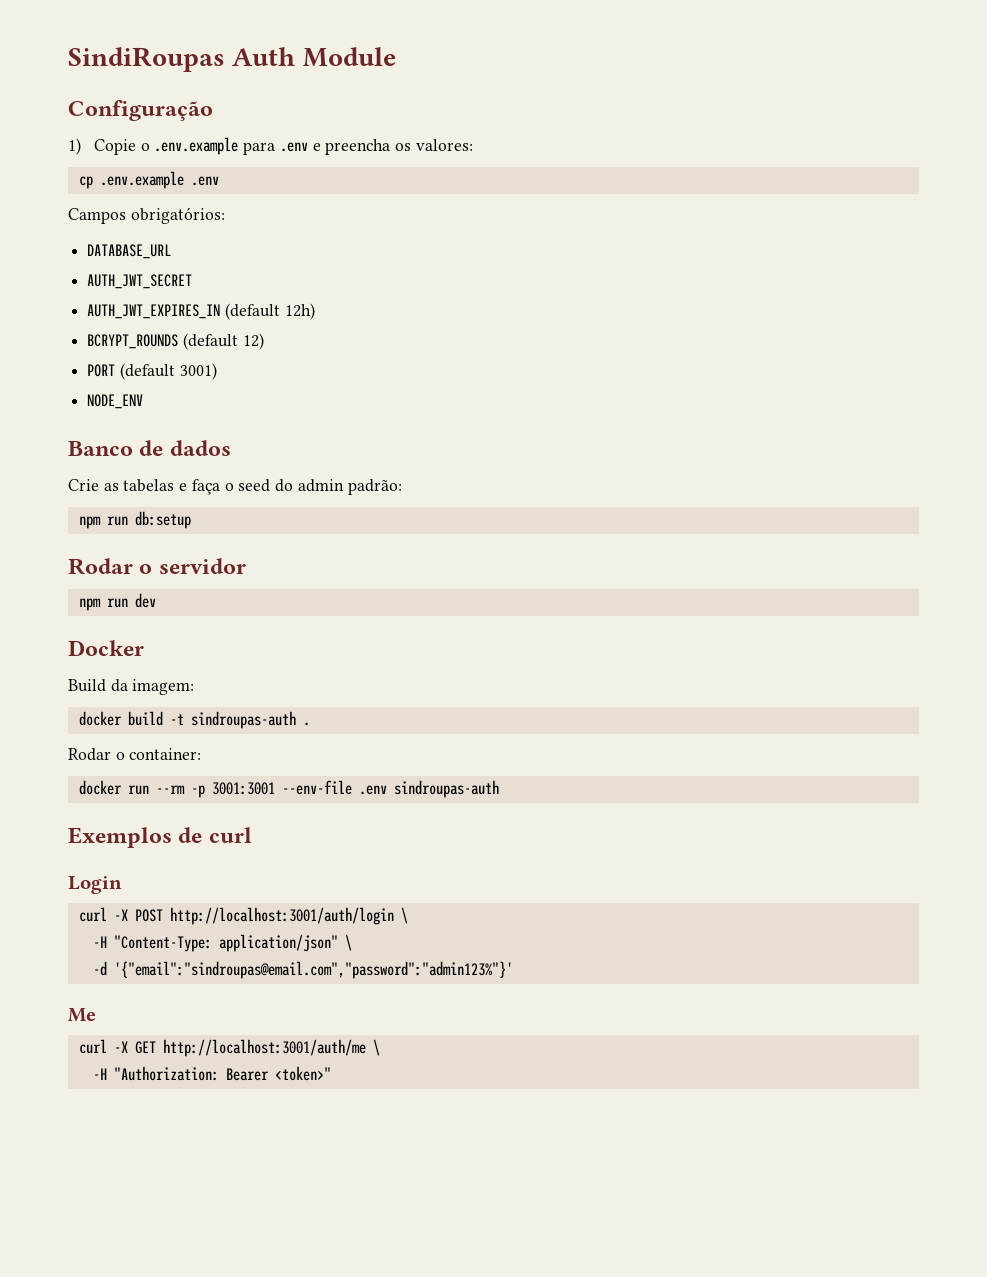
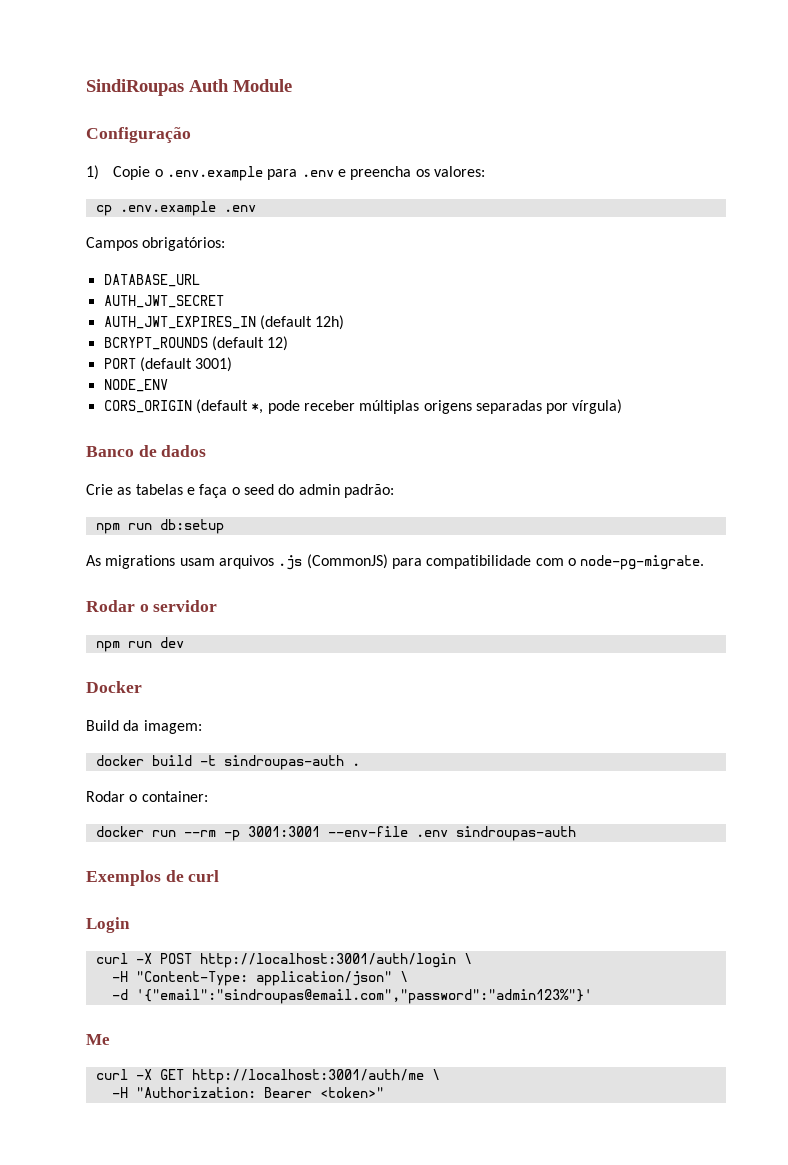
(144, 401) none -> [103,399,623,414] // CORS_ORIGIN (default *, pode receber múltiplas origens separadas por vírgula)
(191, 520) none -> [86,554,705,570] // As migrations usam arquivos .js (CommonJS) para compatibilidade com o node-pg-migrate.

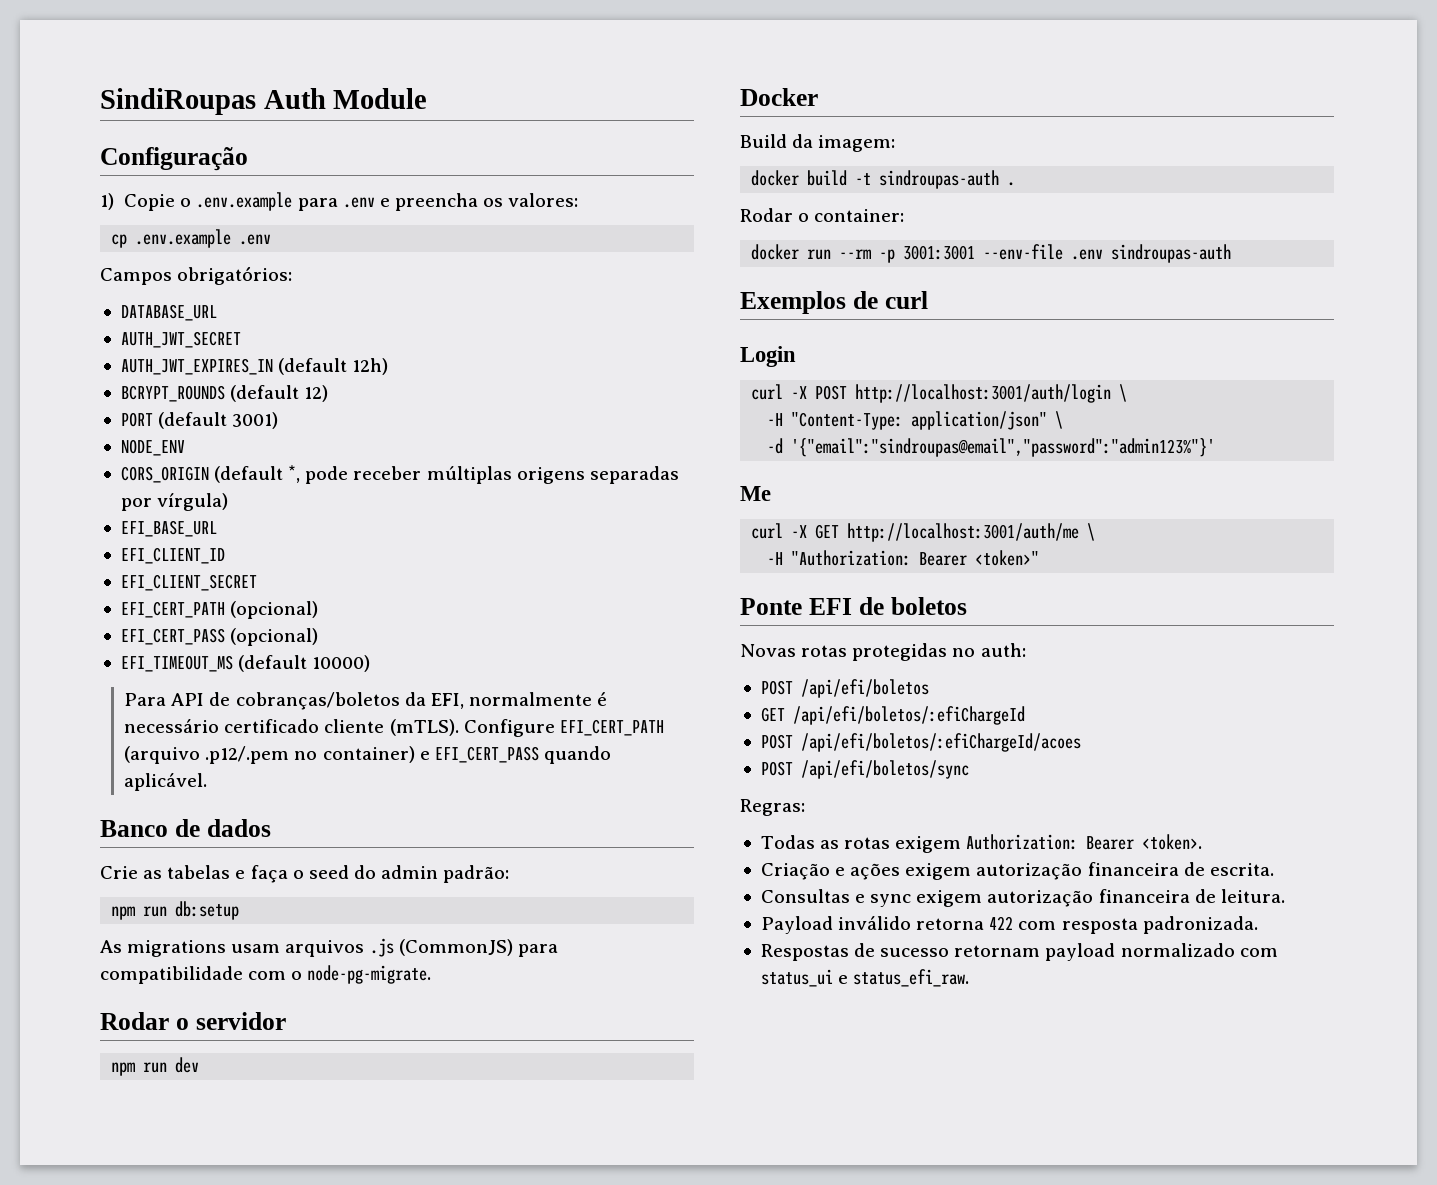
(623, 406) none -> [120,520,217,537] [120,547,225,564] [120,574,257,591] [120,601,319,619] [120,628,319,646] [120,655,371,672] [124,692,608,710] [124,719,664,737] [124,746,611,764] [124,773,208,791] // EFI_BASE_URL // EFI_CLIENT_ID // EFI_CLIENT_SECRET // EFI_CERT_PATH (opcional) // EFI_CERT_PASS (opcional) // EFI_TIMEOUT_MS (default 10000) // Para API de cobranças/boletos da EFI, normalmente é necessário certificado cliente (mTLS). Configure EFI_CERT_PATH (arquivo .p12/.pem no container) e EFI_CERT_PASS quando aplicável.
[135,989,592,1004] '{"email":"sindroupas@email.com","password":"admin123%"}' -> [791,438,1216,457] '{"email":"sindroupas@email","password":"admin123%"}'
(384, 1092) none -> [740,597,967,615] [740,643,1026,661] [760,679,929,698] [760,706,1025,725] [760,733,1081,752] [760,760,969,779] [740,799,805,816] [760,834,1203,853] [760,862,1274,880] [760,889,1285,907] [760,916,1258,934] [760,943,1278,961] [760,969,970,987] // Ponte EFI de boletos // Novas rotas protegidas no auth: // POST /api/efi/boletos // GET /api/efi/boletos/:efiChargeId // POST /api/efi/boletos/:efiChargeId/acoes // POST /api/efi/boletos/sync // Regras: // Todas as rotas exigem Authorization: Bearer <token>. // Criação e ações exigem autorização financeira de escrita. // Consultas e sync exigem autorização financeira de leitura. // Payload inválido retorna 422 com resposta padronizada. // Respostas de sucesso retornam payload normalizado com status_ui e status_efi_raw.

